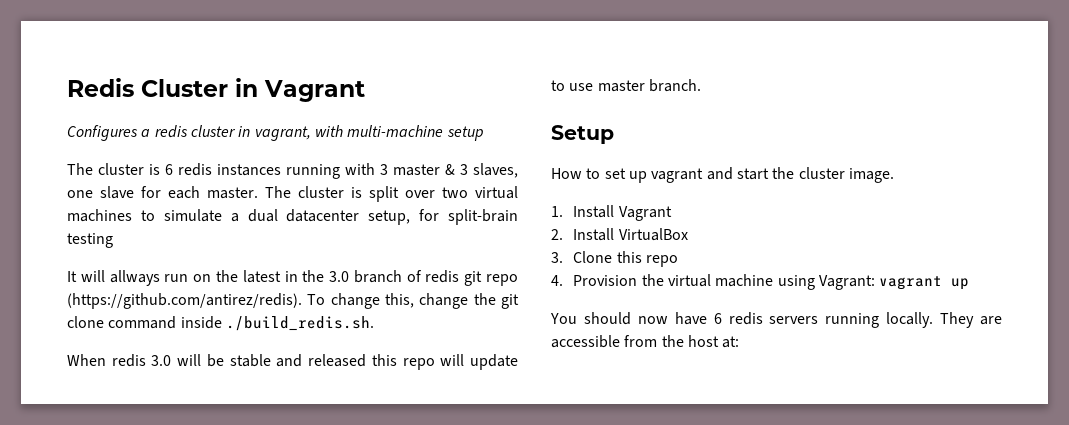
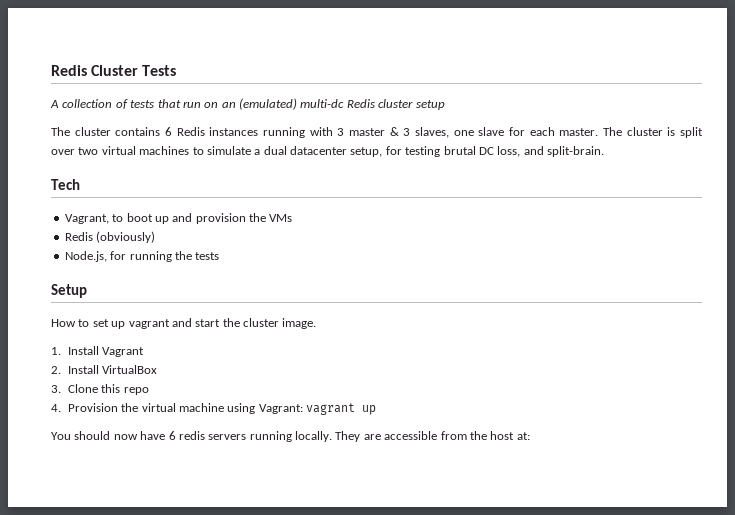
[235,78,365,102] [67,125,444,141] in Vagrant // Configures a redis cluster in vagrant, with multi-machine -> [142,65,177,76] [50,98,414,110] Tests // A collection of tests that run on an (emulated) multi-dc Redis cluster
[149,163,212,176] is 6 redis -> [115,127,205,136] contains 6 Redis
[448,209,518,225] split-brain -> (402, 150) none
[67,270,518,286] [67,293,519,309] [67,316,374,331] [67,354,518,370] [551,79,701,92] // It will allways run on the latest in the 3.0 branch of redis git repo (https://github.com/antirez/redis). To change this, change the git clone command inside ./build_redis.sh. // When redis 3.0 will be stable and released this repo will update to use master branch. -> [443,146,604,157] [51,179,80,190] [64,213,293,224] [64,231,156,243] [64,251,220,262] brutal DC loss, and split-brain. // Tech // Vagrant, to boot up and provision the VMs // Redis (obviously) // Node.js, for running the tests

